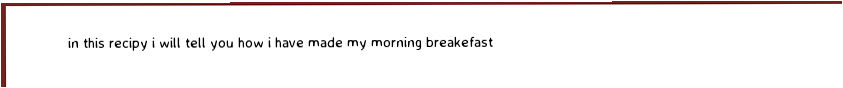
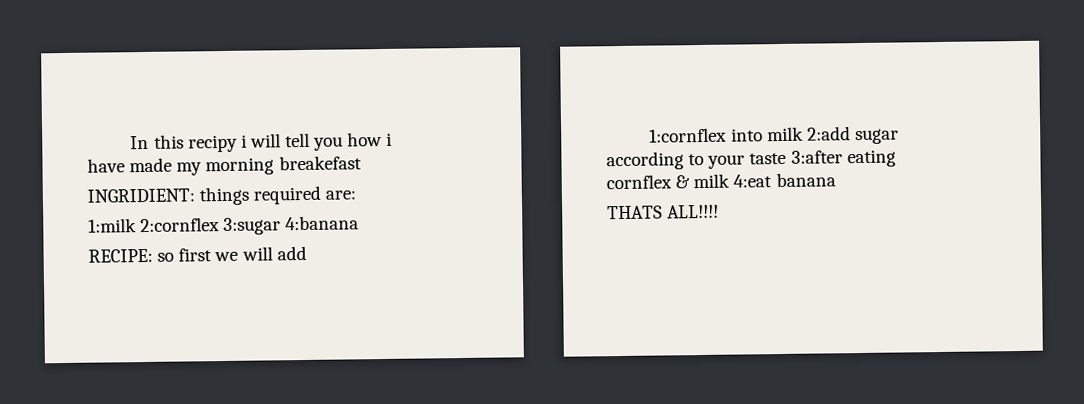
[67,37,80,48] in -> [130,135,150,150] In
(494, 41) none -> [87,185,357,206] [88,215,360,236] [88,245,307,263] [649,126,899,145] [606,149,896,171] [606,172,836,190] [607,204,720,220] // INGRIDIENT: things required are: // 1:milk 2:cornflex 3:sugar 4:banana // RECIPE: so first we will add // 1:cornflex into milk 2:add sugar according to your taste 3:after eating cornflex & milk 4:eat banana // THATS ALL!!!!

